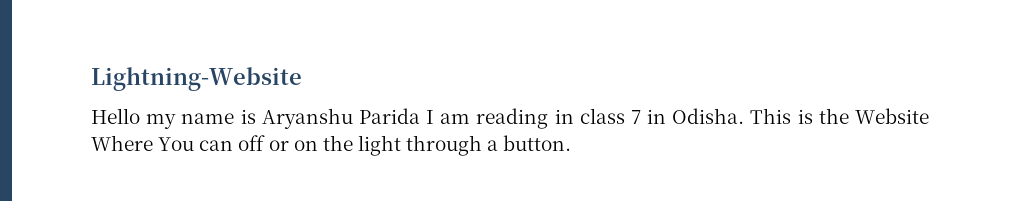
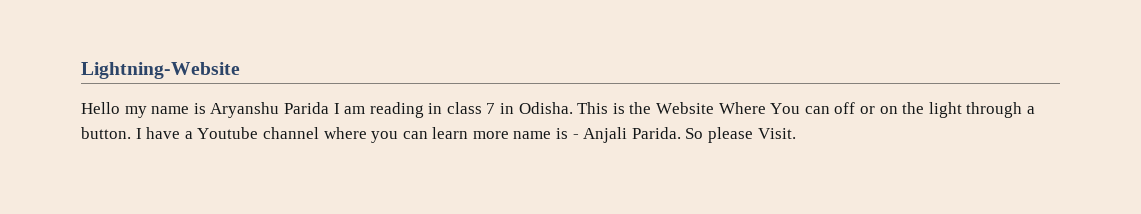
(572, 143) none -> [135,127,796,143] I have a Youtube channel where you can learn more name is - Anjali Parida. So please Visit.

